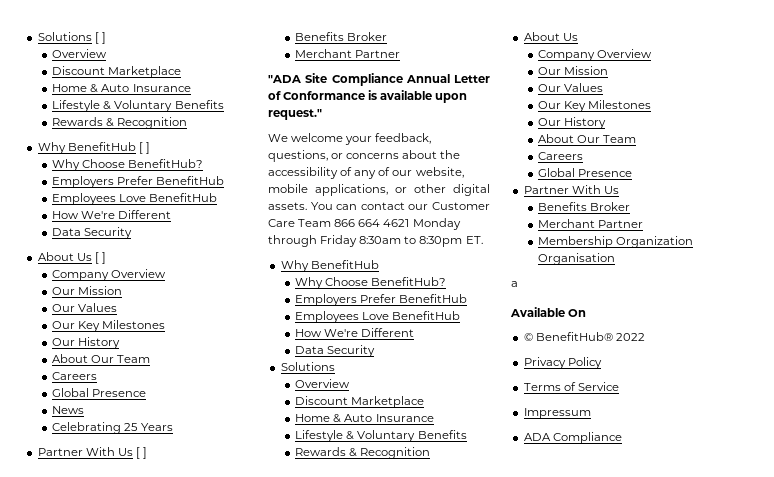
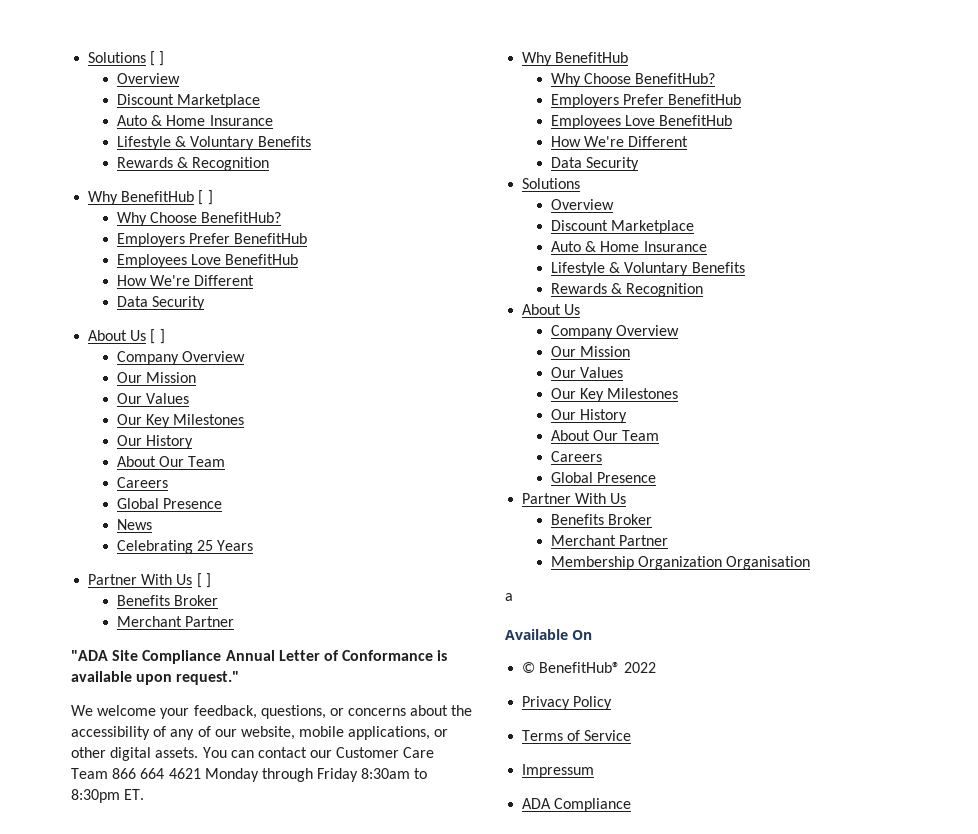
[52,84,130,93] Home & Auto -> [117,115,206,126] Auto & Home
[295,414,373,423] Home & Auto -> [551,241,640,252] Auto & Home

